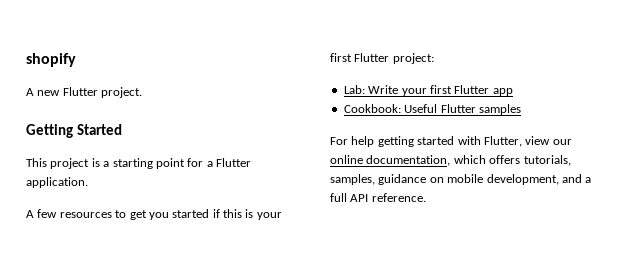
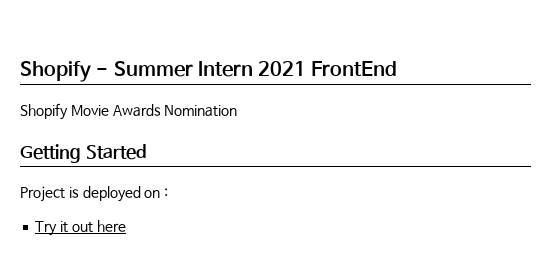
[26,53,76,67] [26,87,143,98] [26,124,122,138] [26,158,251,169] [26,177,88,188] [26,209,282,220] [330,53,434,64] [343,85,513,96] [343,104,521,115] [330,136,572,147] [330,155,571,166] [330,174,592,185] [330,193,426,202] shopify // A new Flutter project. // Getting Started // This project is a starting point for a Flutter application. // A few resources to get you started if this is your first Flutter project: // Lab: Write your first Flutter app // Cookbook: Useful Flutter samples // For help getting started with Flutter, view our online documentation, which offers tutorials, samples, guidance on mobile development, and a full API reference. -> [20,61,398,82] [20,103,238,120] [20,144,147,163] [20,186,169,202] [35,220,126,236] Shopify - Summer Intern 2021 FrontEnd // Shopify Movie Awards Nomination // Getting Started // Project is deployed on : // Try it out here

